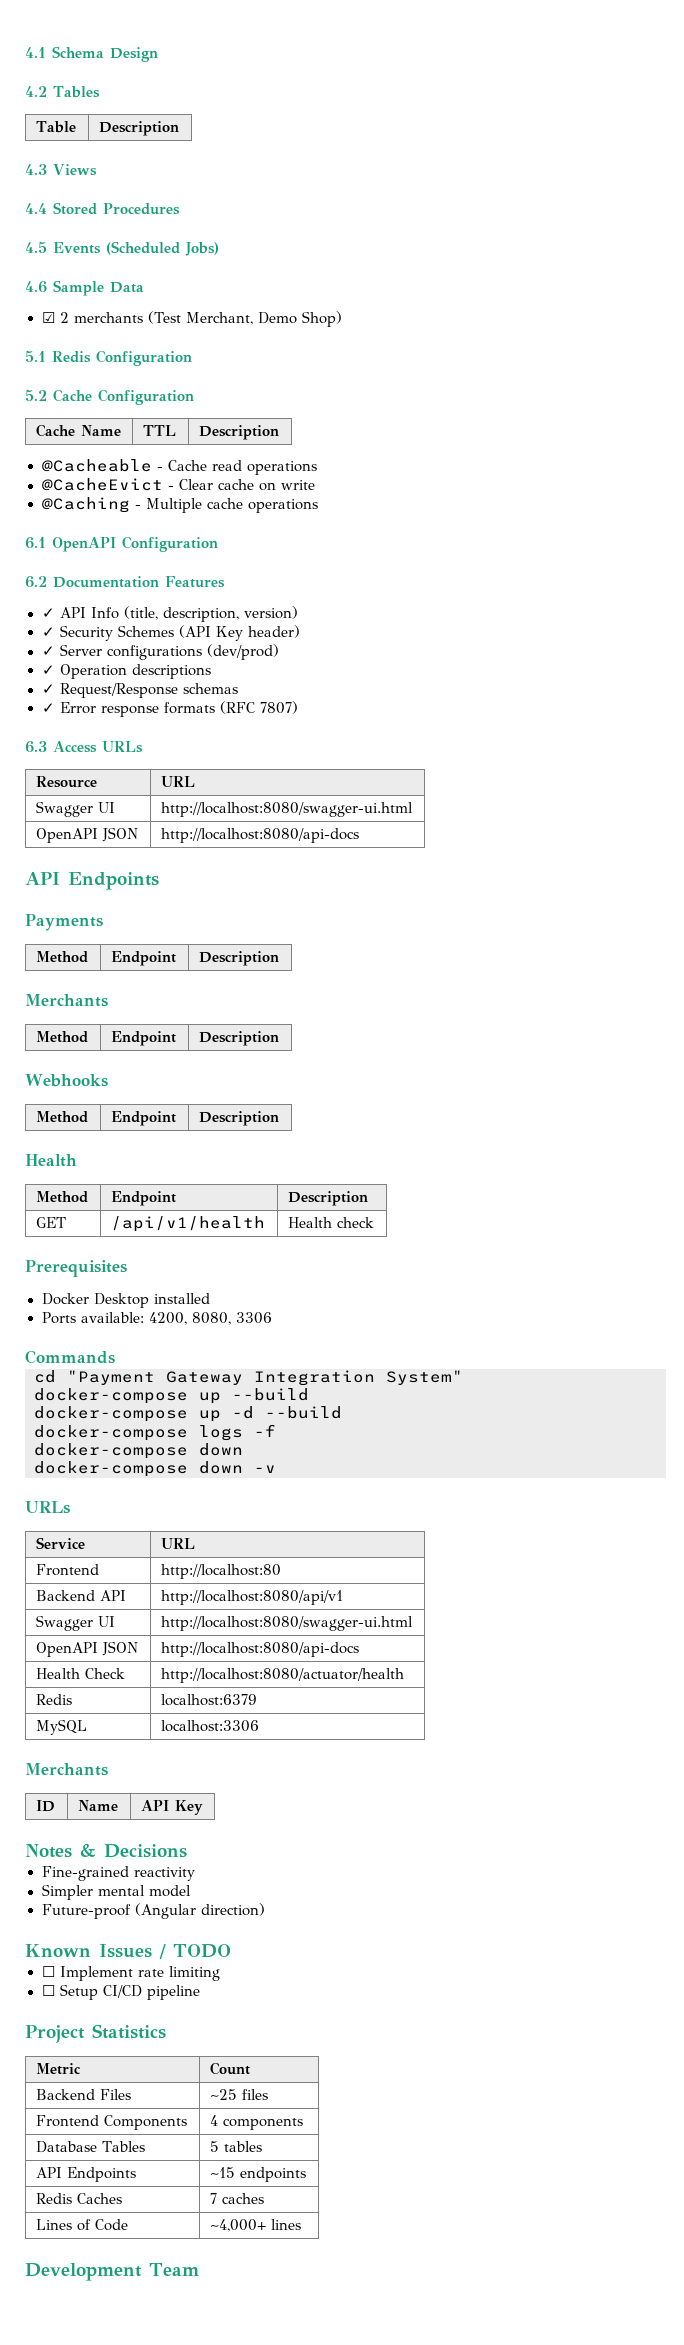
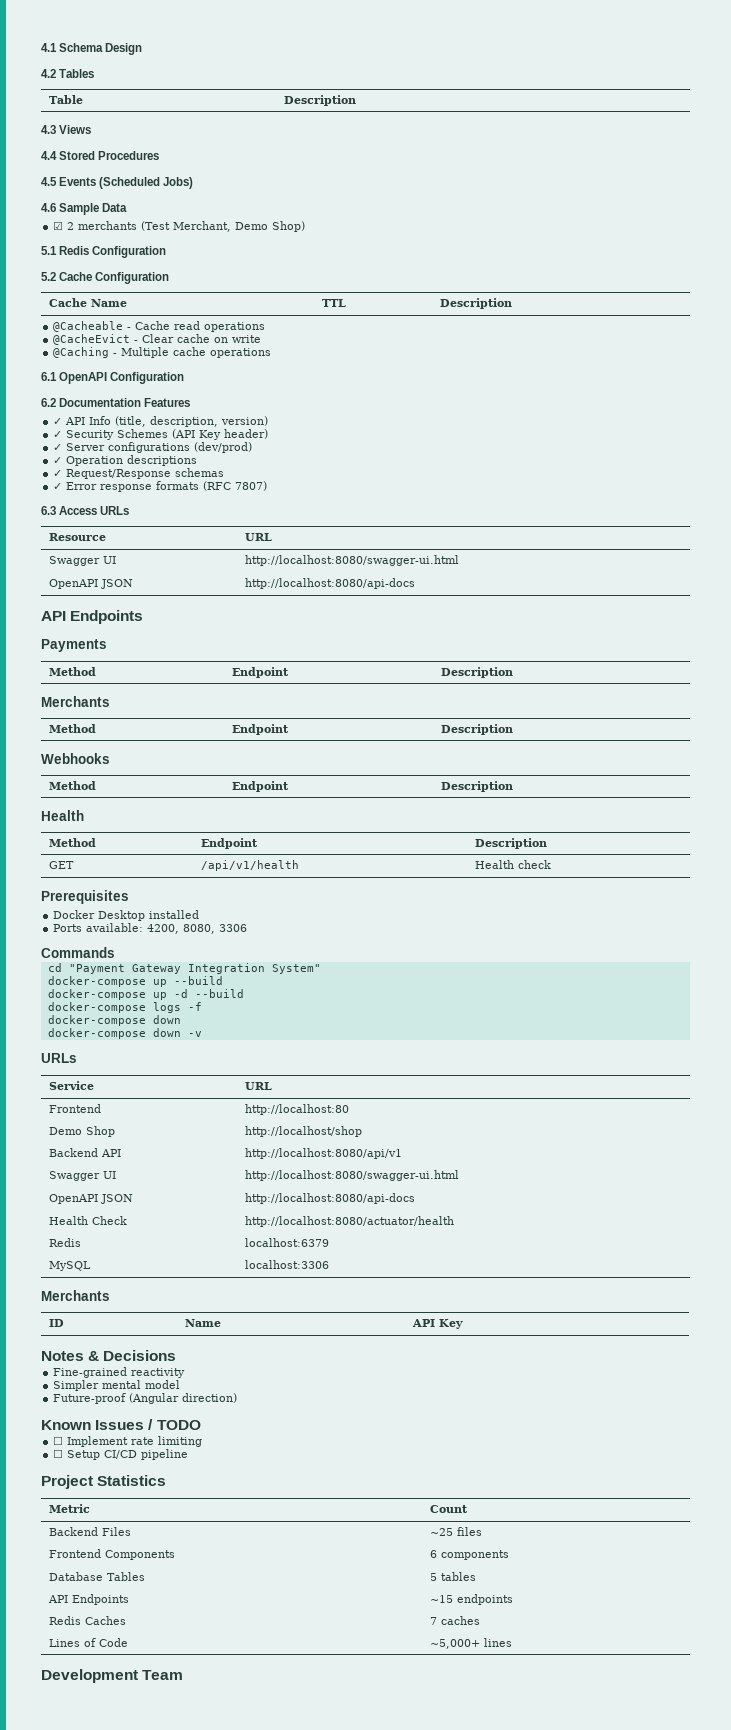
(282, 1571) none -> [48,1126,115,1137] [244,1126,362,1137] // Demo Shop | http://localhost/shop
[210,2115,219,2126] 4 -> [429,1550,437,1558] 6
[210,2219,267,2232] ~4,000+ -> [429,1639,480,1649] ~5,000+

